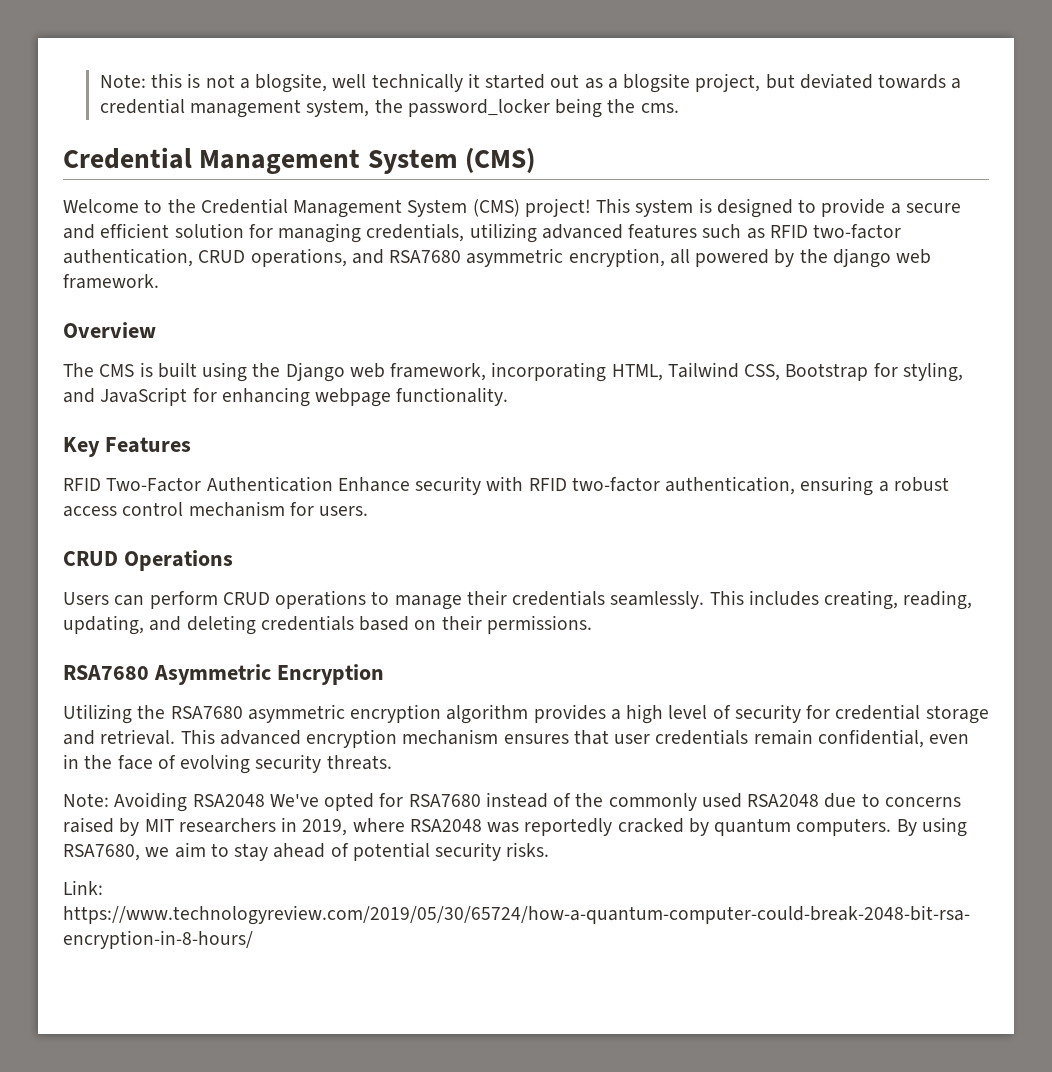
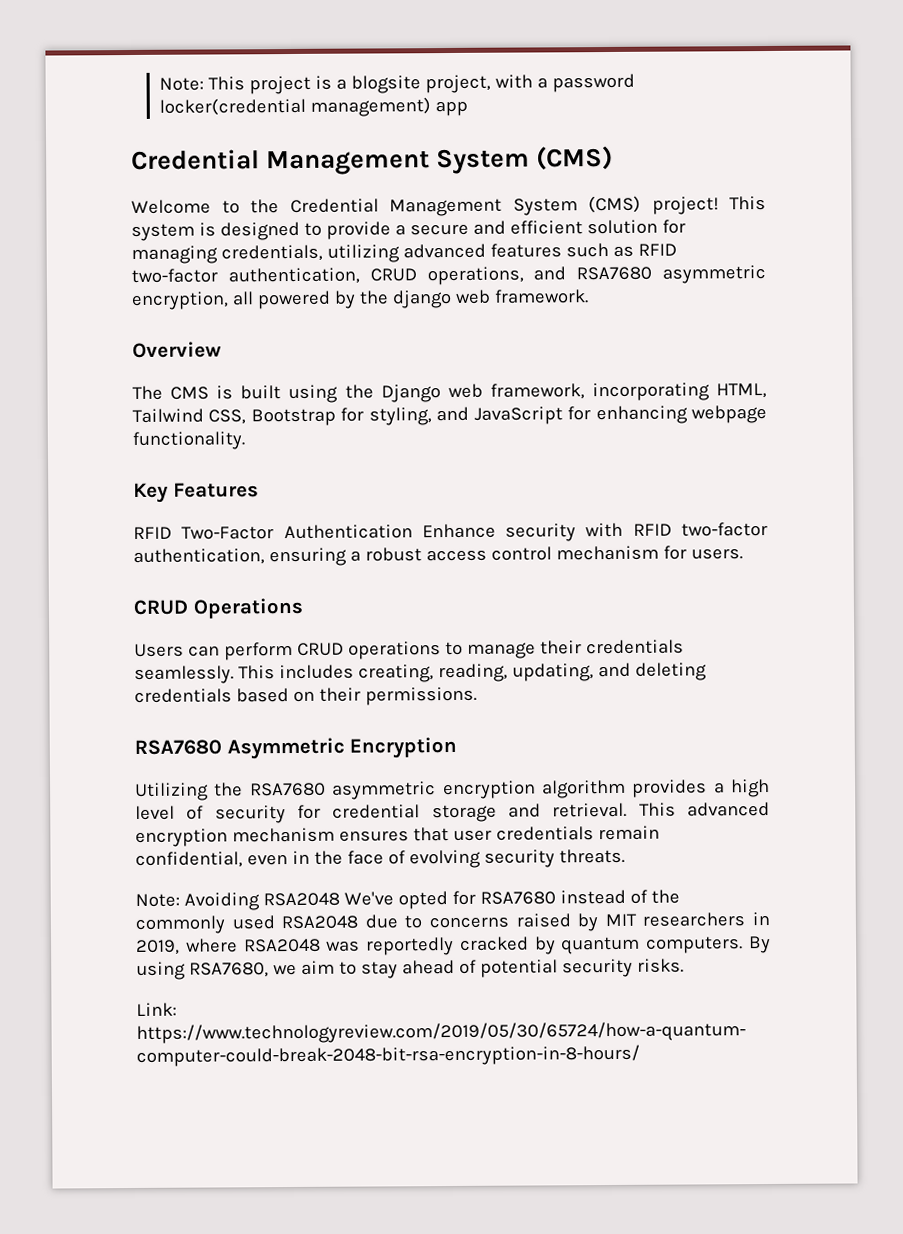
[99,73,962,93] [99,98,679,118] Note: this is not a blogsite, well technically it started out as a blogsite project, but deviated towards a credential management system, the password_locker being the cms. -> [158,73,635,95] [158,97,468,117] Note: This project is a blogsite project, with a password locker(credential management) app

